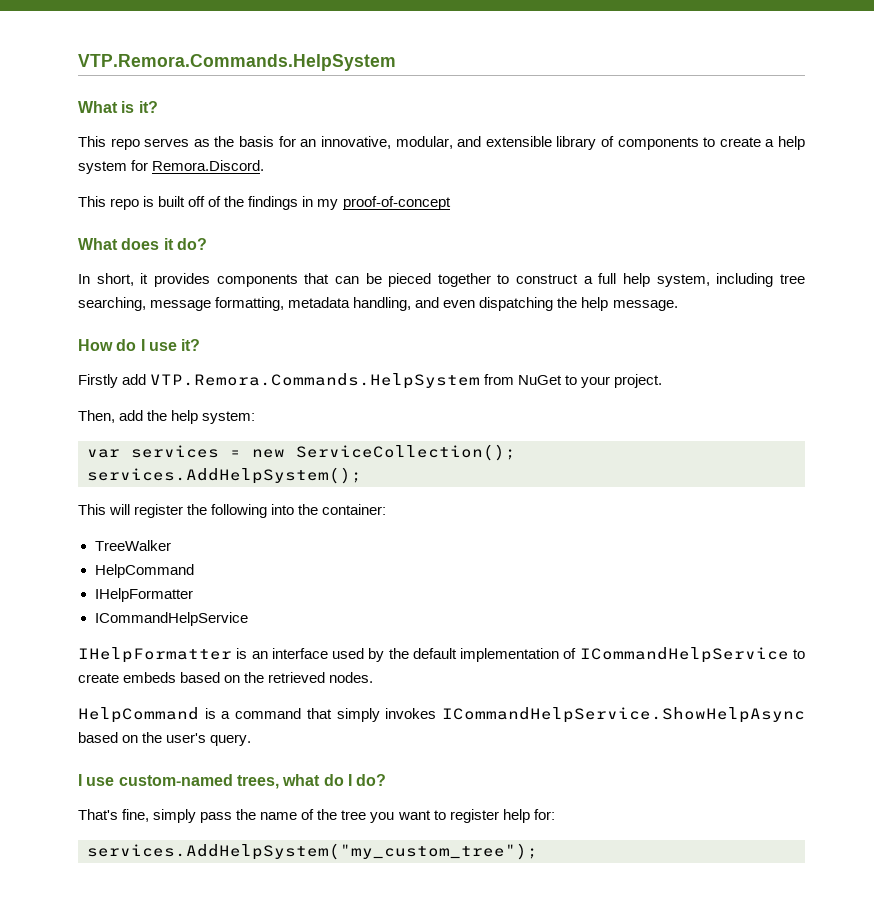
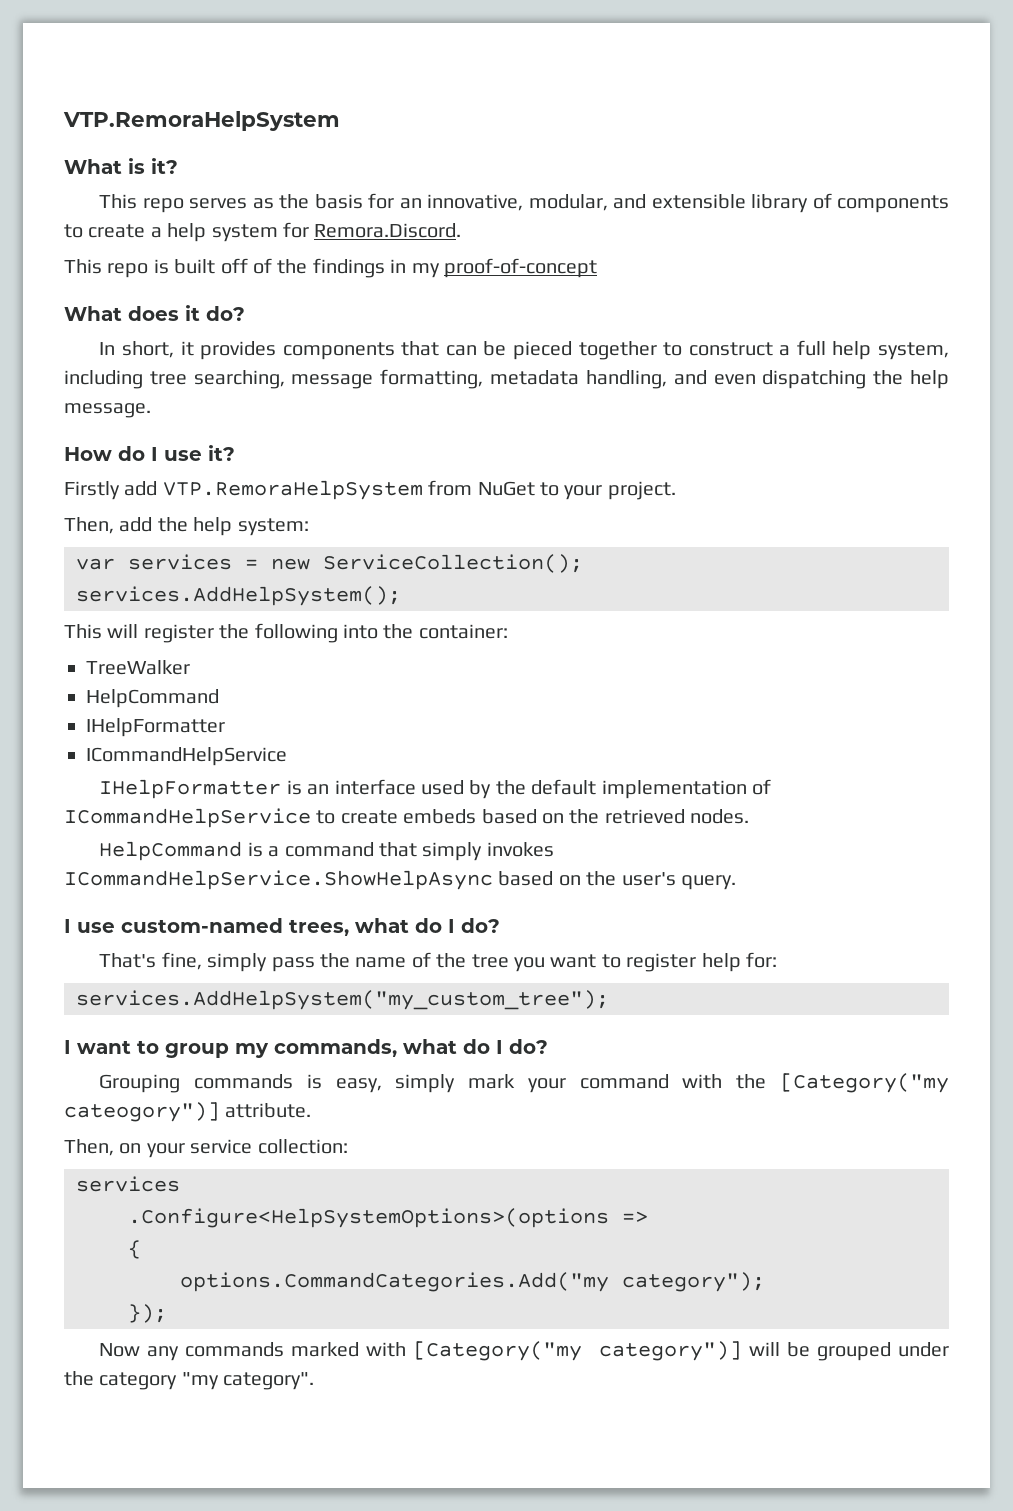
[78,54,396,71] VTP.Remora.Commands.HelpSystem -> [63,111,340,131] VTP.RemoraHelpSystem
[150,373,481,389] VTP.Remora.Commands.HelpSystem -> [162,480,423,500] VTP.RemoraHelpSystem
(538, 851) none -> [64,1039,548,1058] [99,1073,950,1093] [64,1102,312,1122] [64,1139,348,1158] [76,1176,180,1192] [128,1208,648,1228] [128,1240,141,1259] [180,1272,765,1292] [128,1304,167,1323] [99,1341,949,1361] [64,1371,315,1390] // I want to group my commands, what do I do? // Grouping commands is easy, simply mark your command with the [Category("my cateogory")] attribute. // Then, on your service collection: // services // .Configure<HelpSystemOptions>(options => // { // options.CommandCategories.Add("my category"); // }); // Now any commands marked with [Category("my category")] will be grouped under the category "my category".

